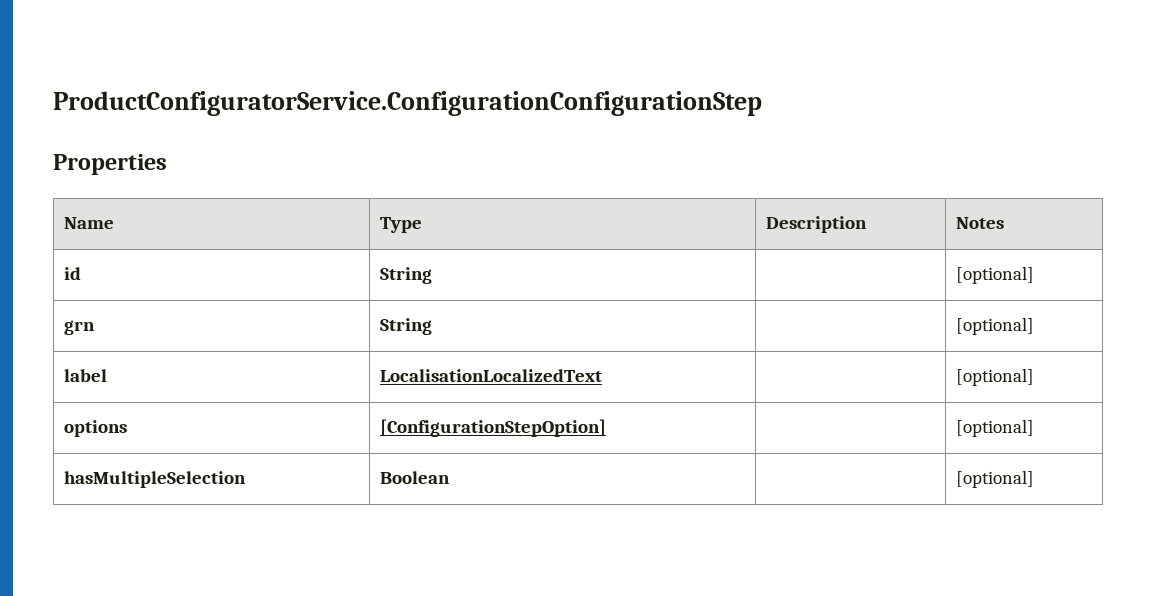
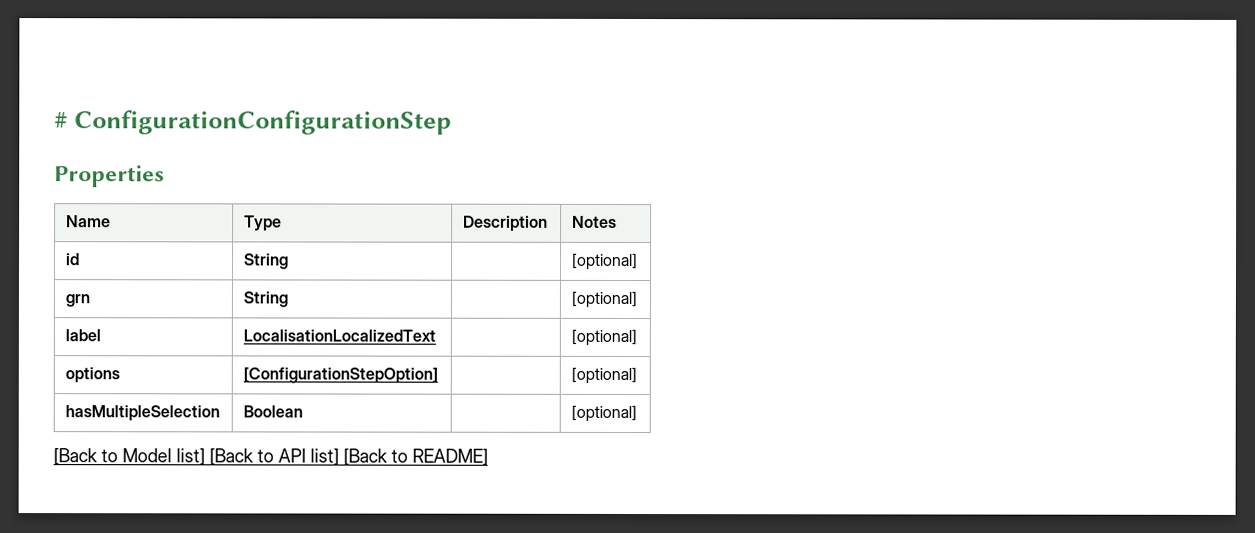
[53,91,762,116] ProductConfiguratorService.ConfigurationConfigurationStep -> [54,110,452,135] # ConfigurationConfigurationStep
(1034, 479) none -> [53,448,488,466] // [Back to Model list] [Back to API list] [Back to README]

